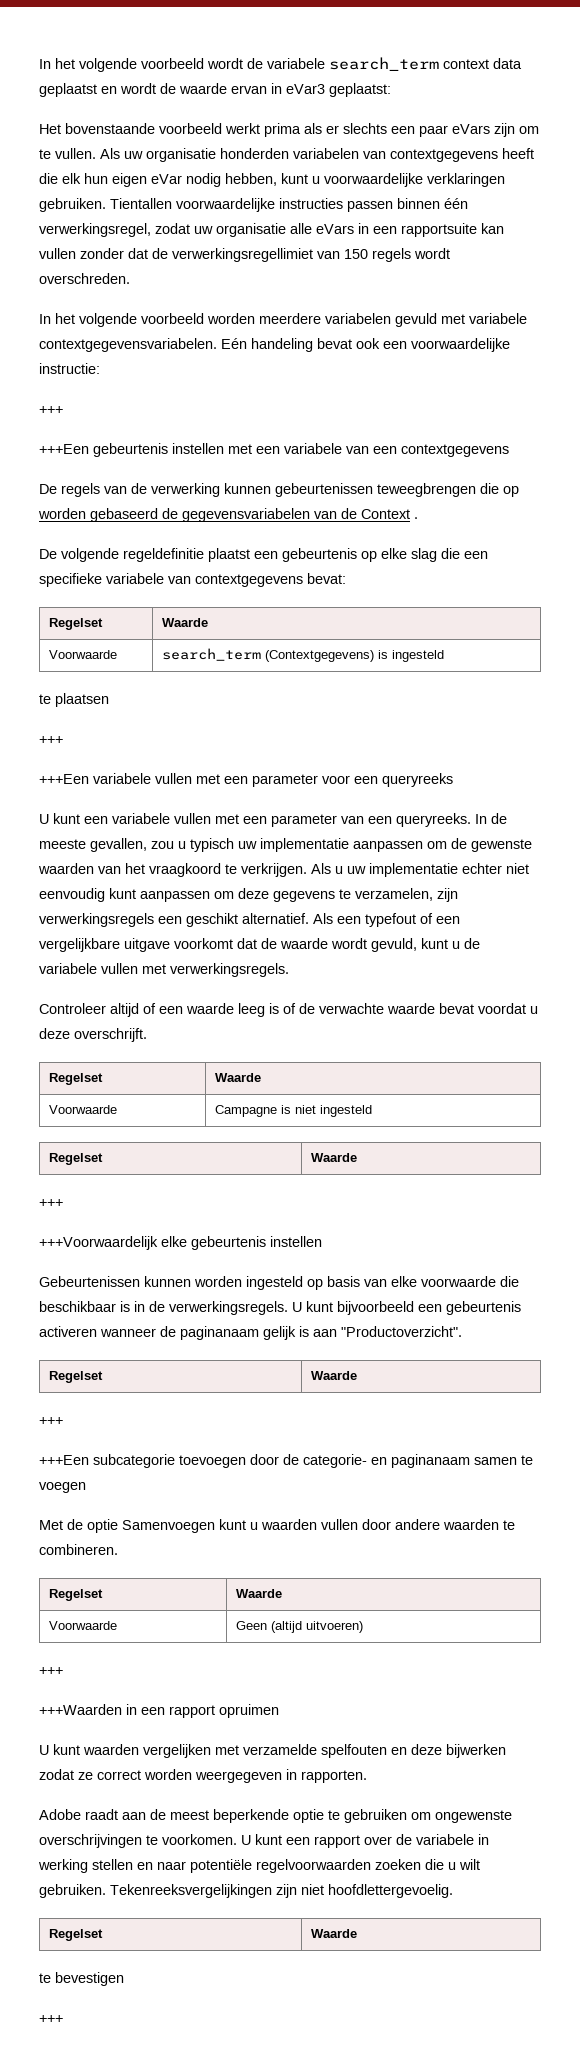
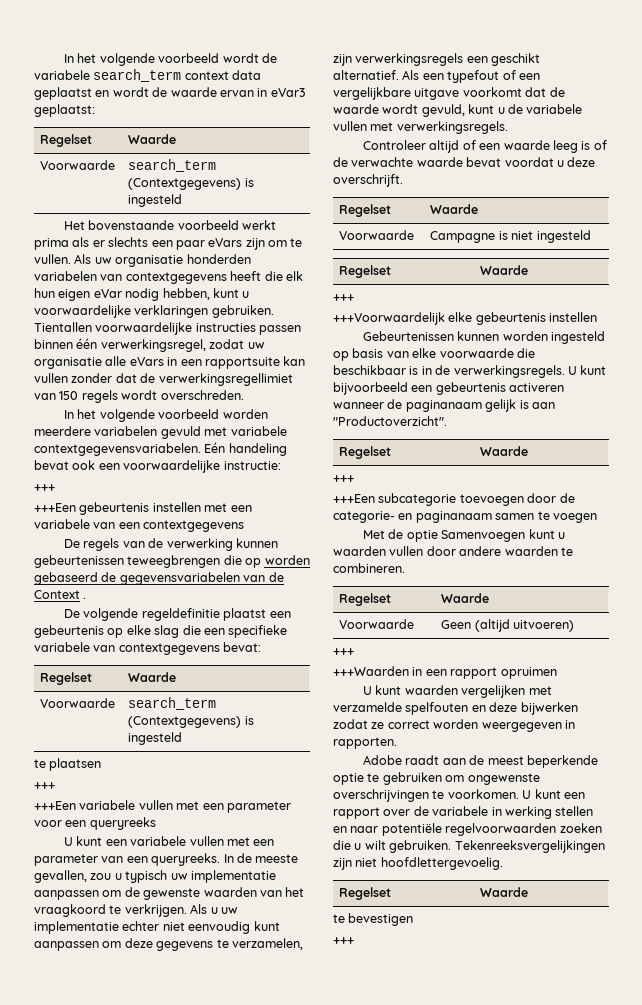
(391, 90) none -> [40,134,93,147] [128,134,177,144] [40,160,116,170] [128,159,217,172] [128,178,254,190] [128,194,183,207] // Regelset | Waarde // Voorwaarde | search_term (Contextgegevens) is ingesteld

